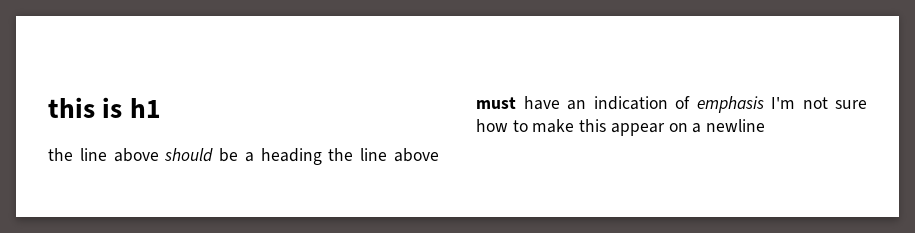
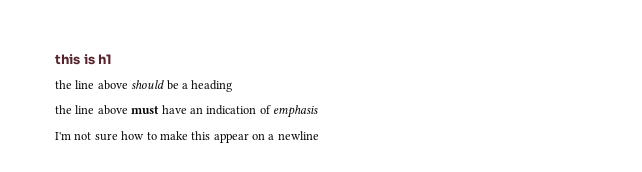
(322, 156) none -> (233, 86) //
(764, 104) none -> (318, 111) //

